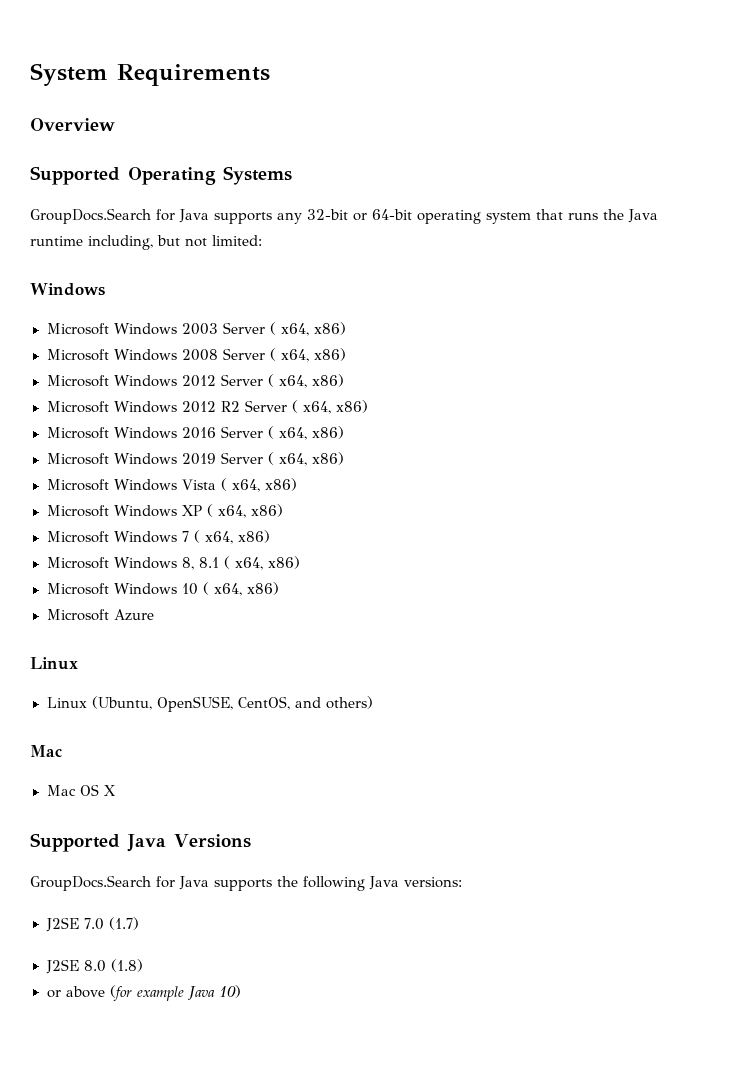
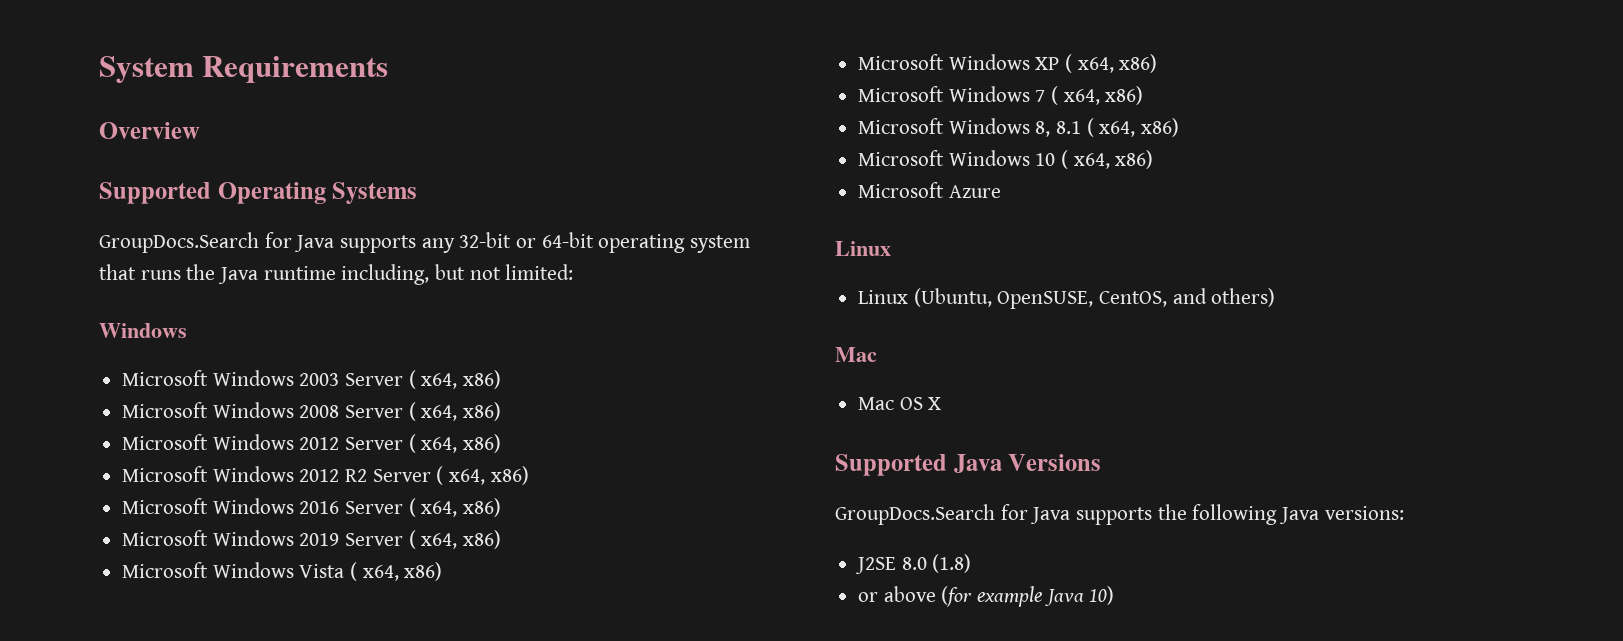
[45,917,139,932] // J2SE 7.0 (1.7) -> (1404, 513) none

